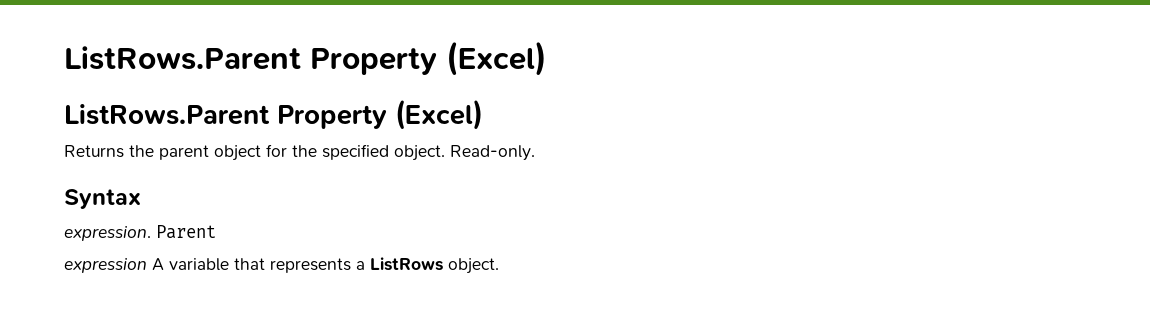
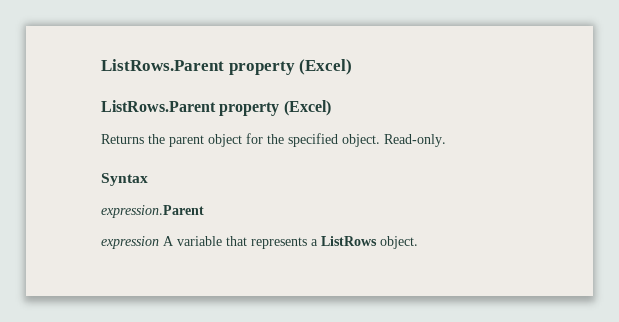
[64,46,437,75] ListRows.Parent Property -> [101,59,295,75] ListRows.Parent property
[277,105,387,129] Property -> [219,102,280,116] property
[64,225,216,241] expression. Parent -> [101,205,204,218] expression.Parent

